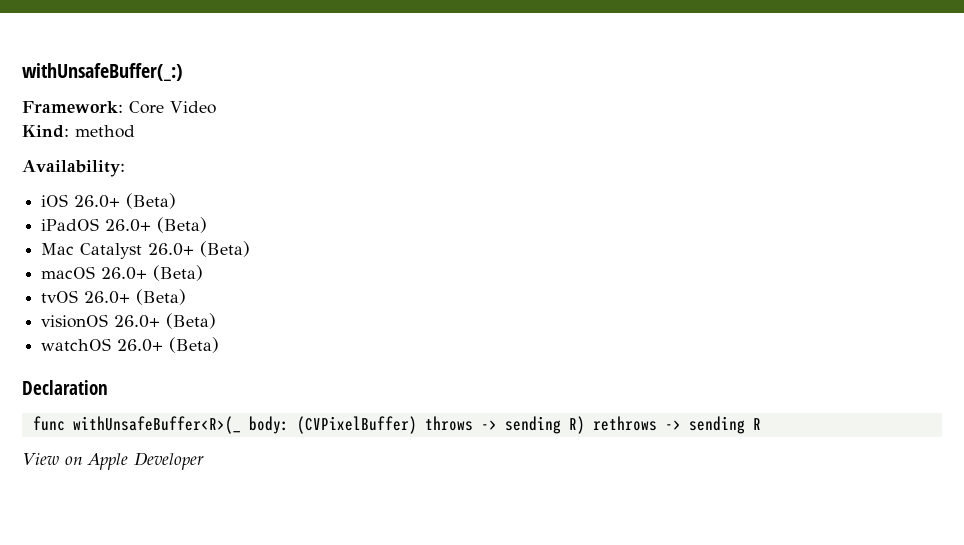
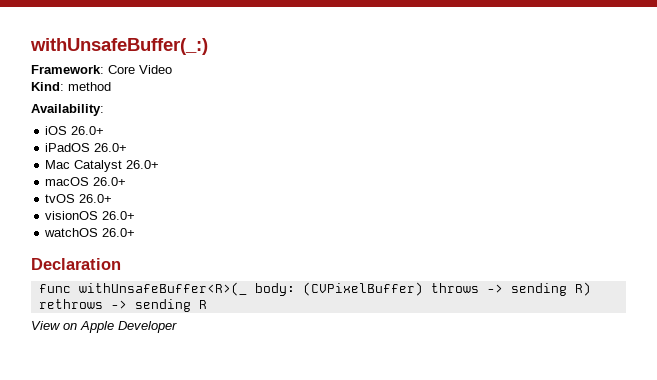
[126,193,177,209] (Beta) -> (105, 130) none
[157,217,208,233] (Beta) -> (128, 147) none
[200,241,251,257] (Beta) -> (160, 164) none
[153,265,204,281] (Beta) -> (127, 181) none
[136,289,187,305] (Beta) -> (113, 198) none
[166,313,217,329] (Beta) -> (136, 215) none
[169,337,220,353] (Beta) -> (136, 232) none

